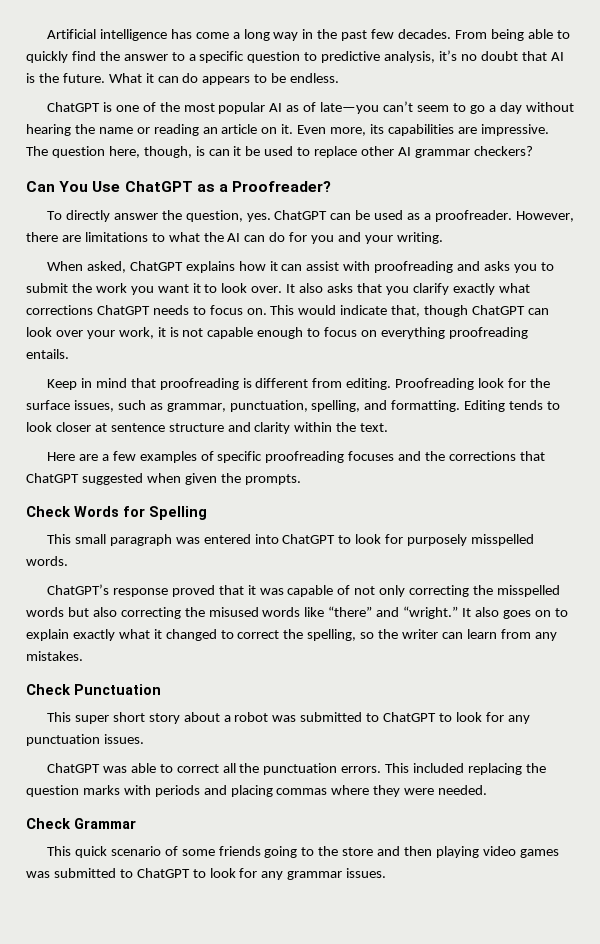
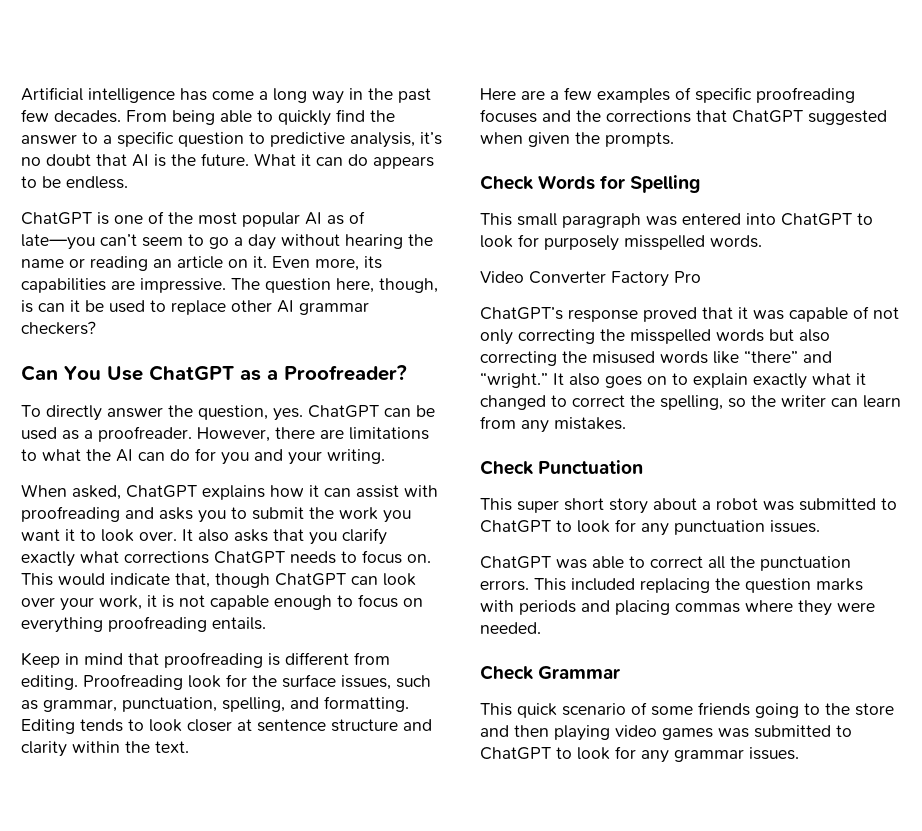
(68, 561) none -> [480,271,701,287] // Video Converter Factory Pro

